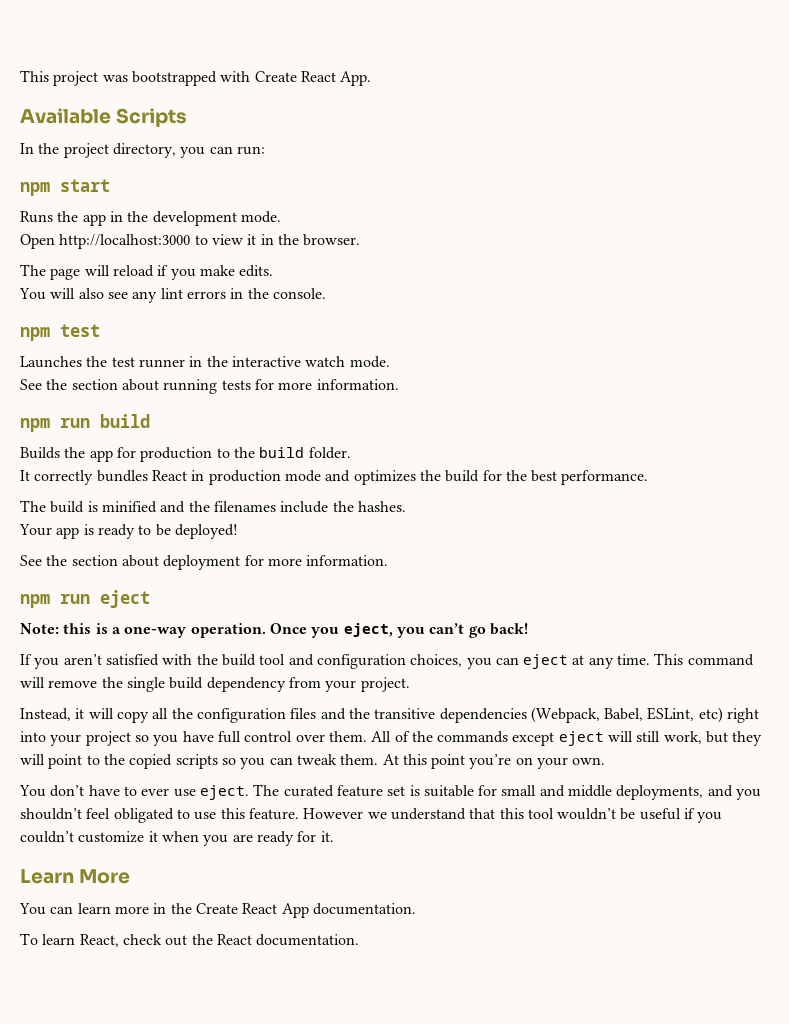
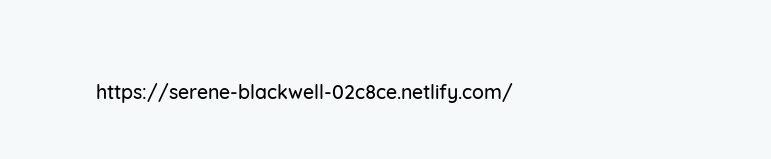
[20,70,372,86] [20,108,188,127] [20,143,265,158] [20,179,110,196] [20,211,281,226] [20,234,361,249] [20,264,274,280] [19,288,326,303] [20,324,100,341] [20,356,390,368] [20,379,399,394] [20,414,150,432] [20,447,351,462] [20,470,649,485] [20,500,406,513] [19,524,238,539] [20,555,389,570] [20,590,150,608] [20,623,528,638] [20,653,754,669] [20,677,410,692] [20,707,760,723] [20,731,763,746] [20,754,606,769] [19,784,762,800] [20,808,723,823] [20,831,334,846] [20,869,131,884] [19,903,416,918] [20,933,360,947] This project was bootstrapped with Create React App. // Available Scripts // In the project directory, you can run: // npm start // Runs the app in the development mode. // Open http://localhost:3000 to view it in the browser. // The page will reload if you make edits. // You will also see any lint errors in the console. // npm test // Launches the test runner in the interactive watch mode. // See the section about running tests for more information. // npm run build // Builds the app for production to the build folder. // It correctly bundles React in production mode and optimizes the build for the best performance. // The build is minified and the filenames include the hashes. // Your app is ready to be deployed! // See the section about deployment for more information. // npm run eject // Note: this is a one-way operation. Once you eject, you can’t go back! // If you aren’t satisfied with the build tool and configuration choices, you can eject at any time. This command will remove the single build dependency from your project. // Instead, it will copy all the configuration files and the transitive dependencies (Webpack, Babel, ESLint, etc) right into your project so you have full control over them. All of the commands except eject will still work, but they will point to the copied scripts so you can tweak them. At this point you’re on your own. // You don’t have to ever use eject. The curated feature set is suitable for small and middle deployments, and you shouldn’t feel obligated to use this feature. However we understand that this tool wouldn’t be useful if you couldn’t customize it when you are ready for it. // Learn More // You can learn more in the Create React App documentation. // To learn React, check out the React documentation. -> [96,83,513,103] https://serene-blackwell-02c8ce.netlify.com/

